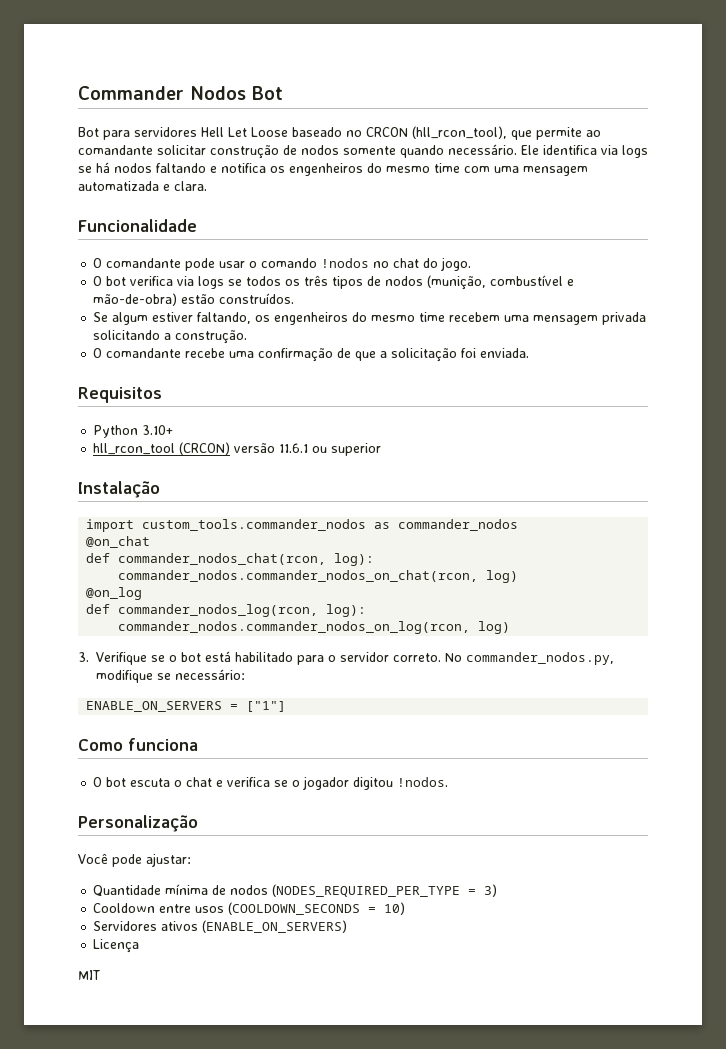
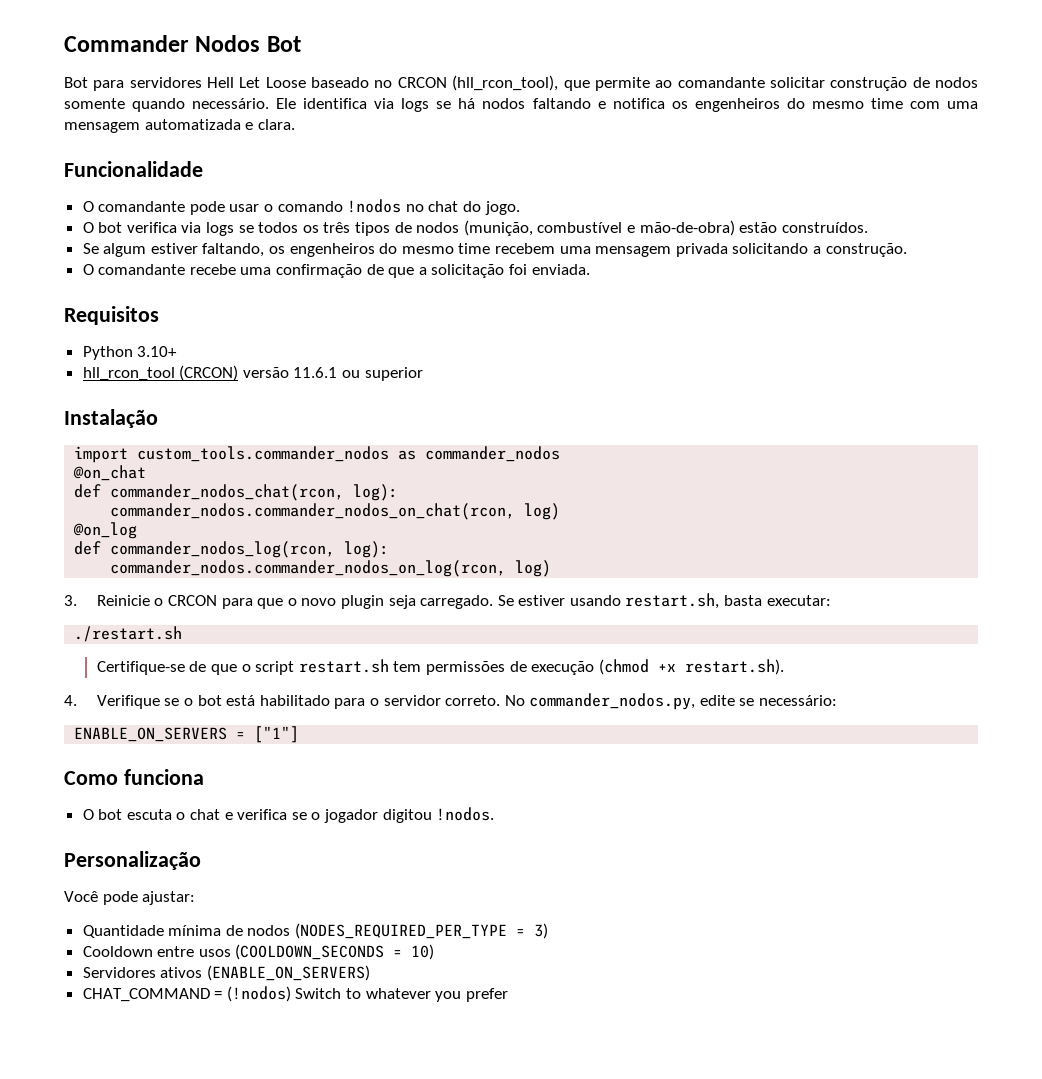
(89, 657) none -> [96,593,831,609] [74,626,183,642] [96,659,784,675] [64,695,77,706] Reinicie o CRCON para que o novo plugin seja carregado. Se estiver usando restart.sh, basta executar: // ./restart.sh // Certifique-se de que o script restart.sh tem permissões de execução (chmod +x restart.sh). // 4.
[96,670,153,683] modifique -> [699,695,735,706] edite
[93,939,140,953] [78,970,100,980] Licença // MIT -> [82,986,508,1002] CHAT_COMMAND = (!nodos) Switch to whatever you prefer

